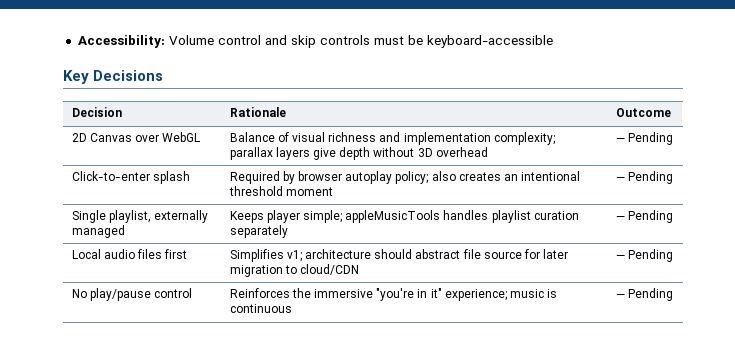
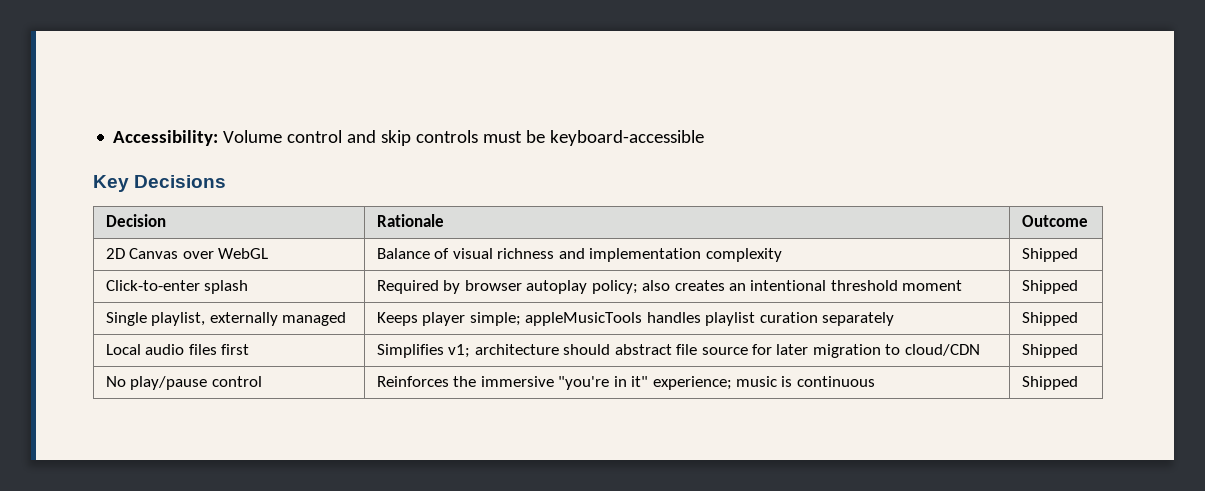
[493,132,555,145] [229,147,488,160] [615,132,673,145] complexity; parallax layers give depth without 3D overhead | — Pending -> [705,248,782,262] [1021,248,1078,262] complexity | Shipped
[615,171,673,184] — Pending -> [1021,280,1078,294] Shipped
[615,210,673,223] — Pending -> [1021,312,1078,326] Shipped
[615,249,673,262] — Pending -> [1021,344,1078,358] Shipped
[615,288,673,301] — Pending -> [1021,376,1078,390] Shipped

